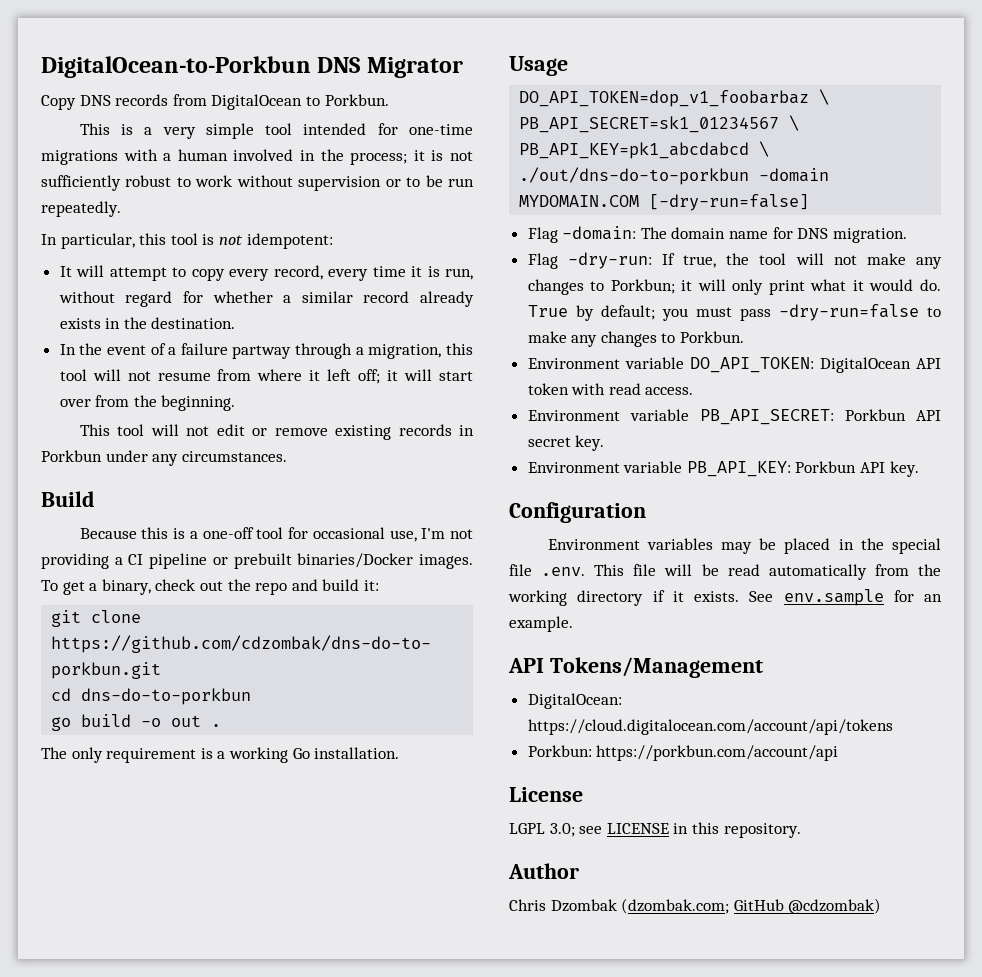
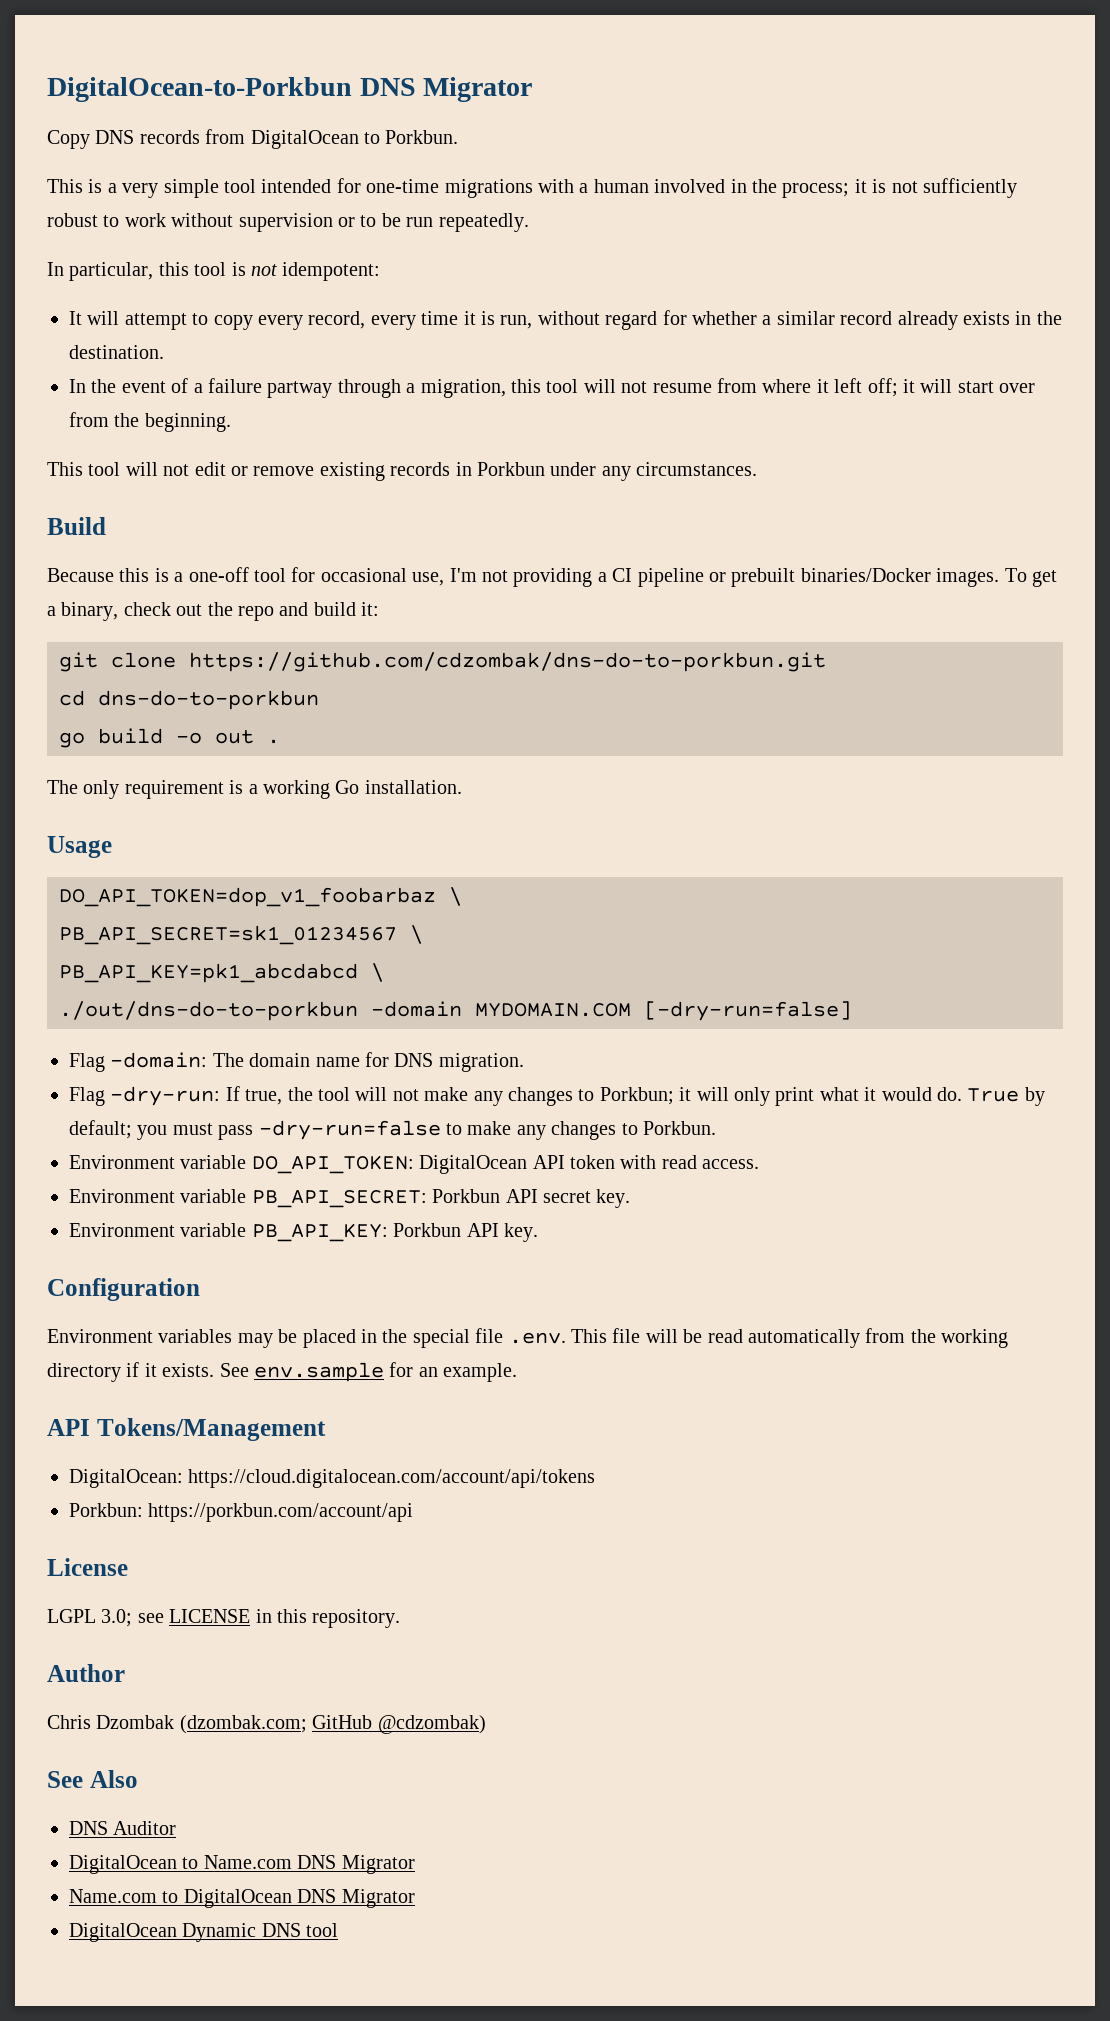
(882, 906) none -> [47,1770,138,1788] [69,1821,177,1835] [69,1855,415,1874] [69,1889,415,1908] [69,1923,339,1942] // See Also // DNS Auditor // DigitalOcean to Name.com DNS Migrator // Name.com to DigitalOcean DNS Migrator // DigitalOcean Dynamic DNS tool

